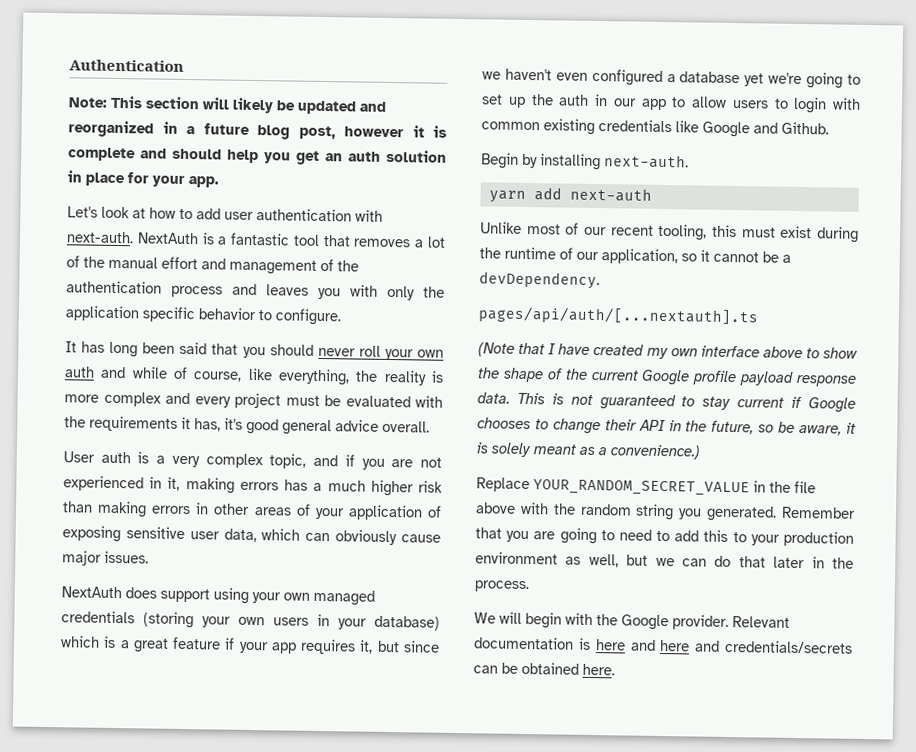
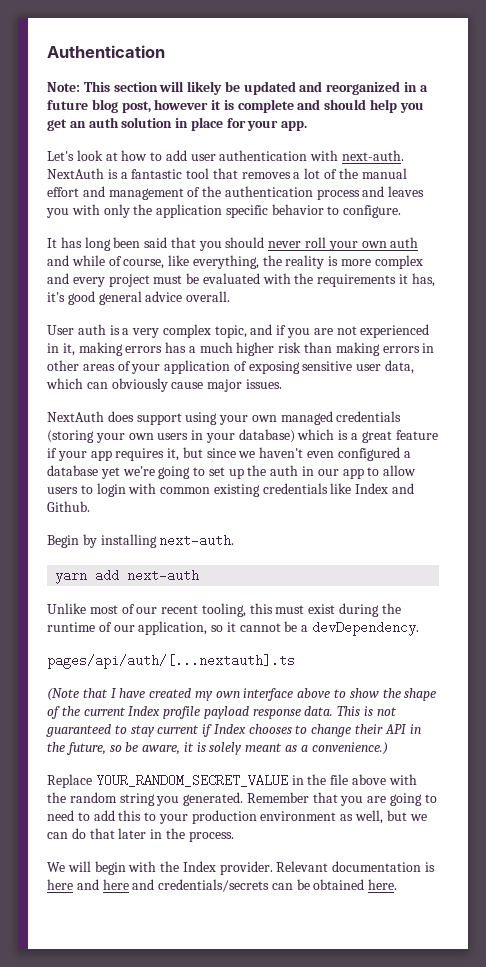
[702,121,750,138] Google -> [355,483,389,494] Index
[641,369,691,386] Google -> [128,706,161,716] Index
[808,397,856,413] Google -> [213,724,246,734] Index
[621,614,669,631] Google -> [182,861,216,872] Index

